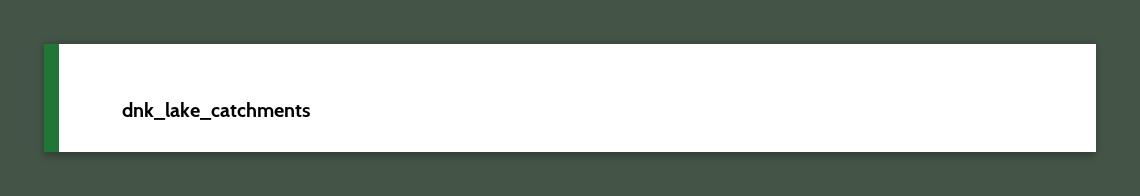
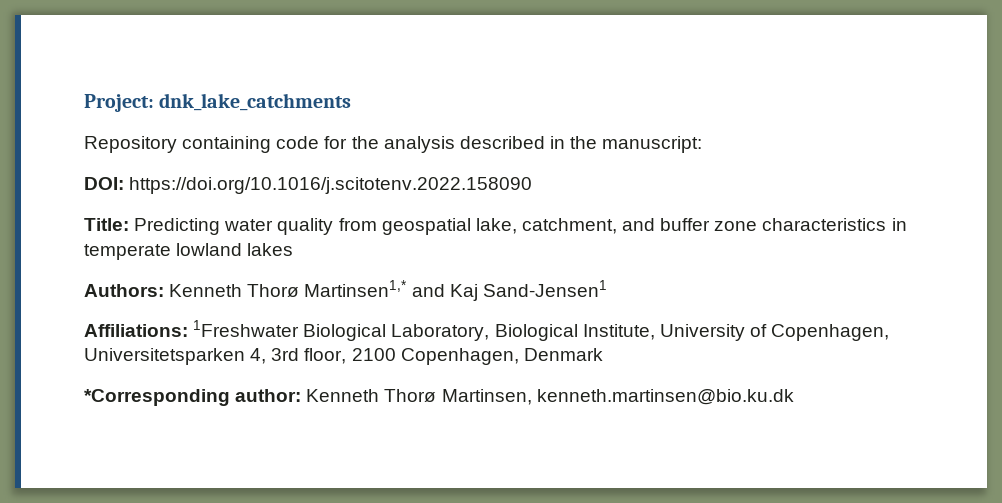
(122, 111) none -> [84,94,154,112] Project:
(310, 111) none -> [84,136,703,153] [84,177,533,194] [84,218,907,235] [84,243,294,260] [84,280,607,301] [84,320,890,341] [84,348,603,365] [84,389,794,406] // Repository containing code for the analysis described in the manuscript: // DOI: https://doi.org/10.1016/j.scitotenv.2022.158090 // Title: Predicting water quality from geospatial lake, catchment, and buffer zone characteristics in temperate lowland lakes // Authors: Kenneth Thorø Martinsen1,* and Kaj Sand-Jensen1 // Affiliations: 1Freshwater Biological Laboratory, Biological Institute, University of Copenhagen, Universitetsparken 4, 3rd floor, 2100 Copenhagen, Denmark // *Corresponding author: Kenneth Thorø Martinsen, kenneth.martinsen@bio.ku.dk

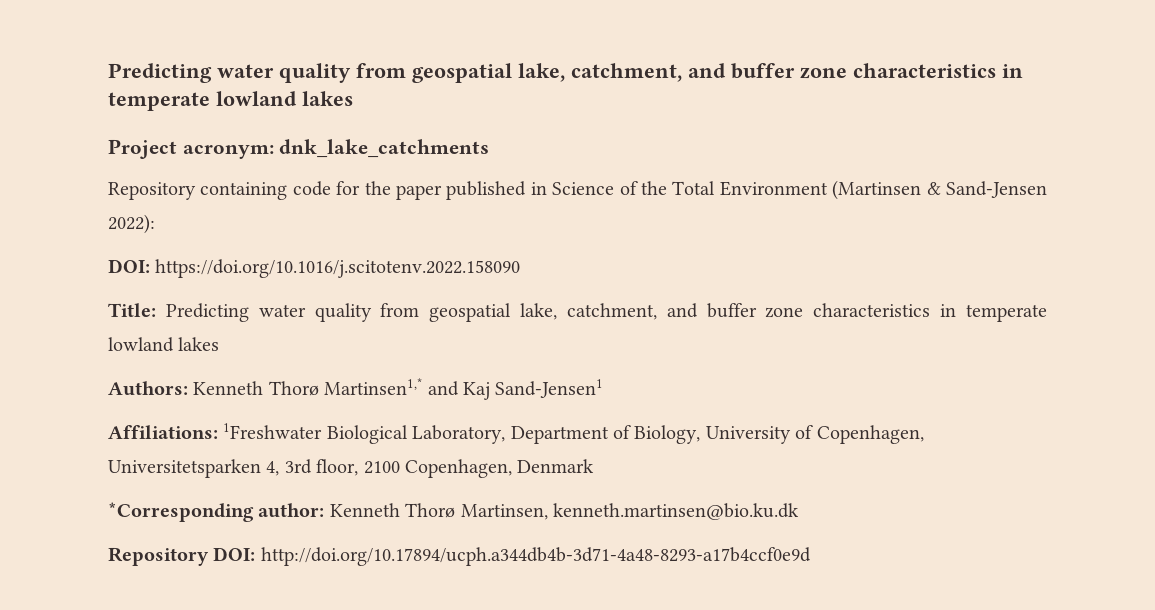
[84,94,154,112] Project: -> [108,63,1023,83] [108,91,353,111] [108,139,274,159] Predicting water quality from geospatial lake, catchment, and buffer zone characteristics in temperate lowland lakes // Project acronym:
[383,136,703,153] analysis described in the manuscript: -> [396,180,1047,200] [108,214,155,234] paper published in Science of the Total Environment (Martinsen & Sand-Jensen 2022):
[494,324,655,341] Biological Institute, -> [510,425,701,444] Department of Biology,
(794, 397) none -> [108,547,811,566] // Repository DOI: http://doi.org/10.17894/ucph.a344db4b-3d71-4a48-8293-a17b4ccf0e9d

